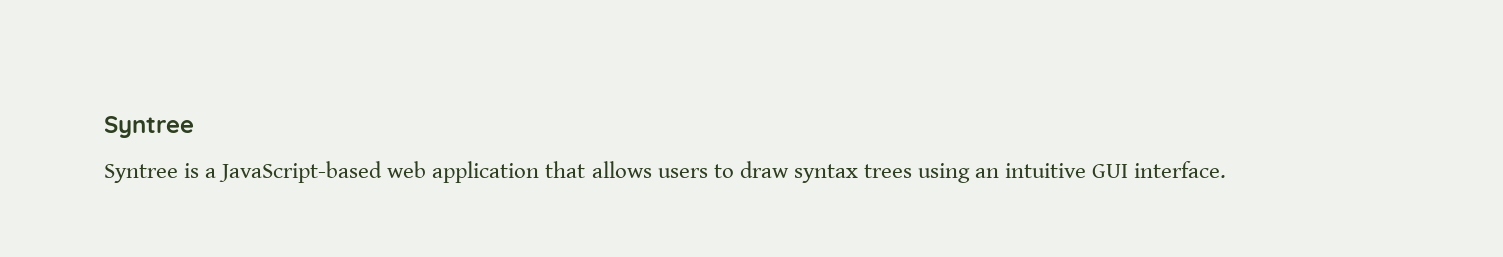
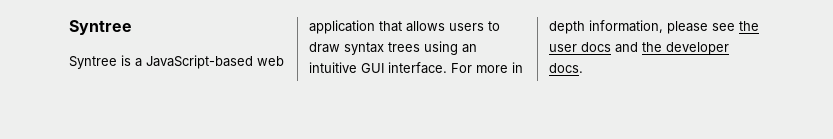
(1227, 169) none -> [451,62,523,73] [549,20,759,34] [549,42,729,55] [549,63,583,73] For more in depth information, please see the user docs and the developer docs.

